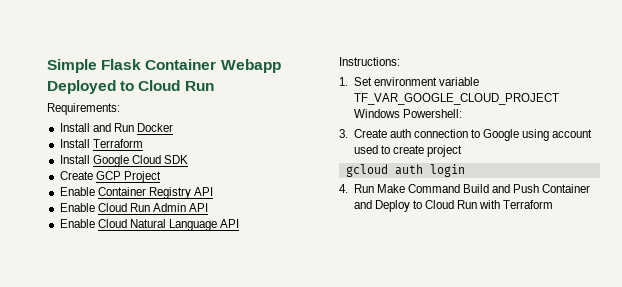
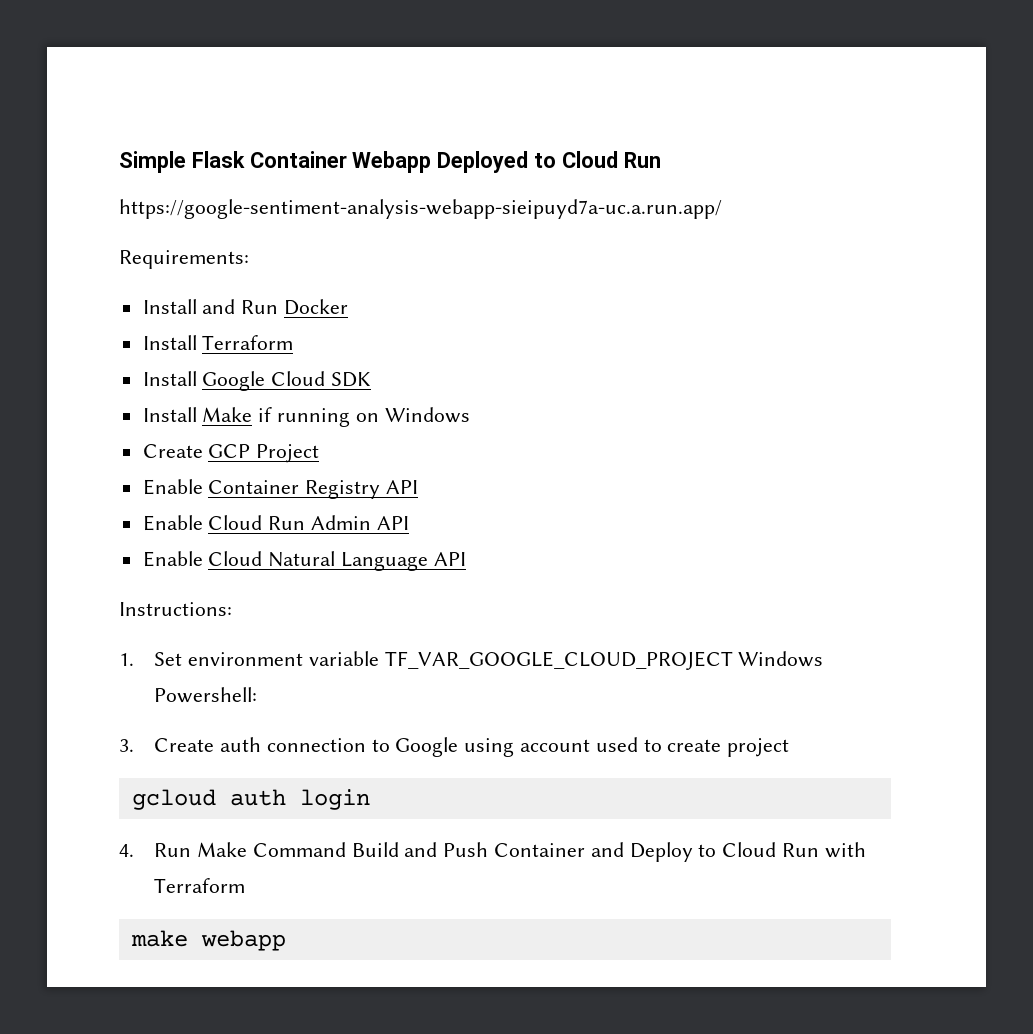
(214, 86) none -> [119,199,722,219] // https://google-sentiment-analysis-webapp-sieipuyd7a-uc.a.run.app/
(188, 159) none -> [142,407,470,427] // Install Make if running on Windows
(554, 204) none -> [130,930,286,951] // make webapp

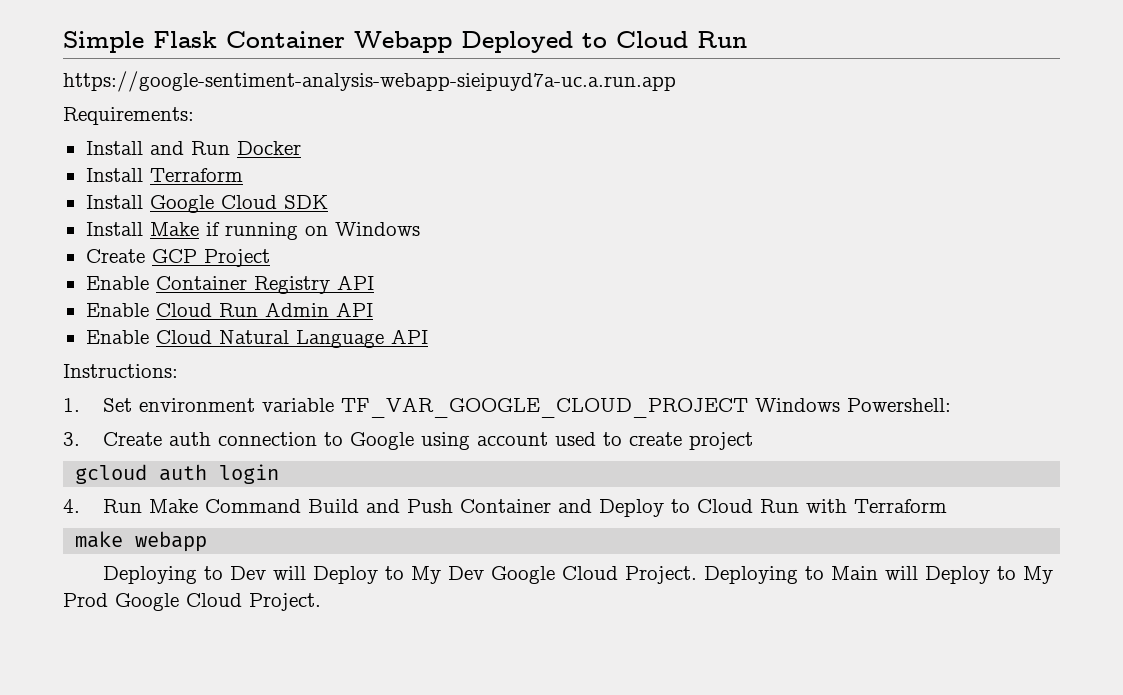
[119,199,722,219] https://google-sentiment-analysis-webapp-sieipuyd7a-uc.a.run.app/ -> [63,71,676,92] https://google-sentiment-analysis-webapp-sieipuyd7a-uc.a.run.app
(286, 940) none -> [102,566,1053,584] [63,593,321,611] // Deploying to Dev will Deploy to My Dev Google Cloud Project. Deploying to Main will Deploy to My Prod Google Cloud Project.

